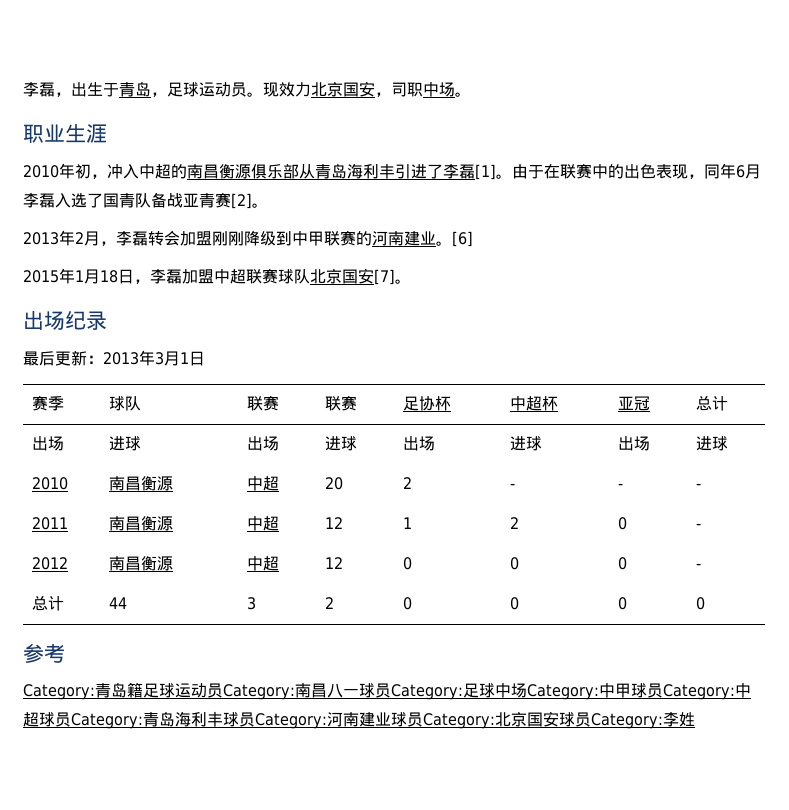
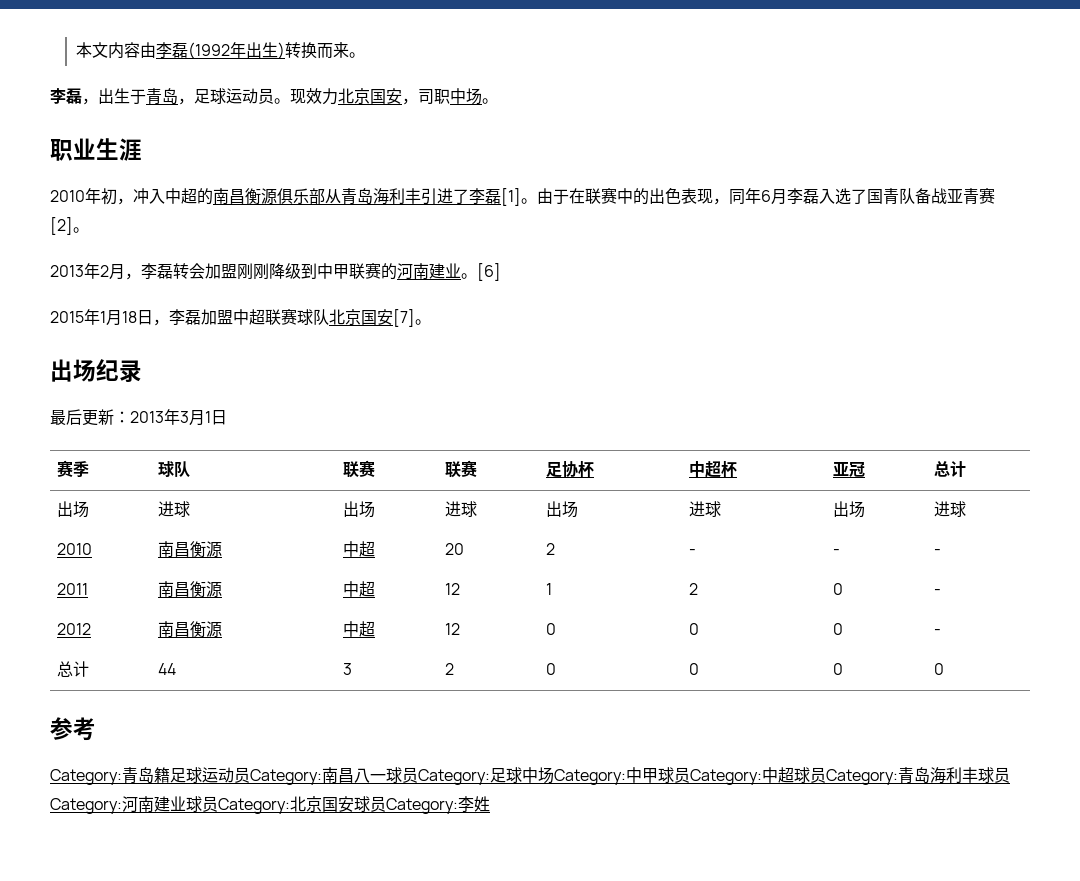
(23, 89) none -> [76,42,366,59] 本文内容由李磊(1992年出生)转换而来。 //

